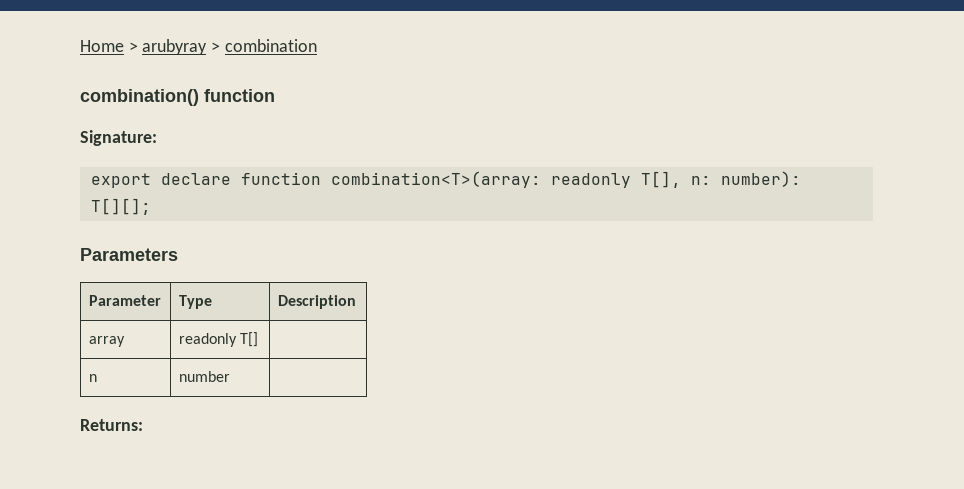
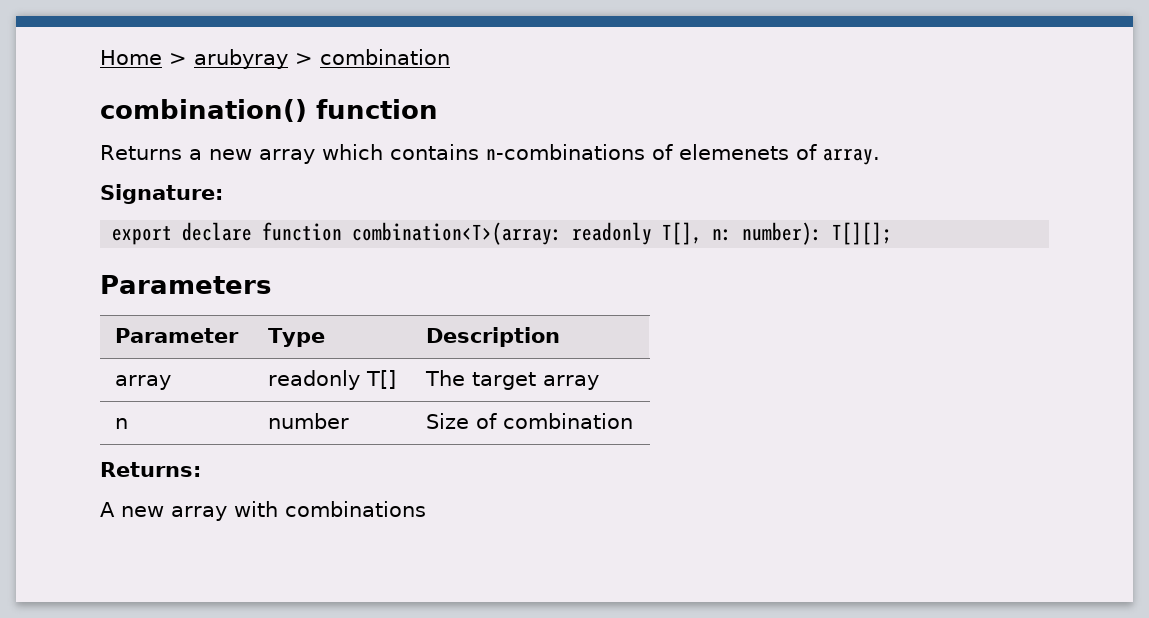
(275, 95) none -> [100,144,880,165] // Returns a new array which contains n-combinations of elemenets of array.
(259, 339) none -> [424,370,599,390] The target array
[80,419,143,431] // Returns: -> [425,413,633,429] [100,462,201,477] [100,501,426,521] Size of combination // Returns: // A new array with combinations

